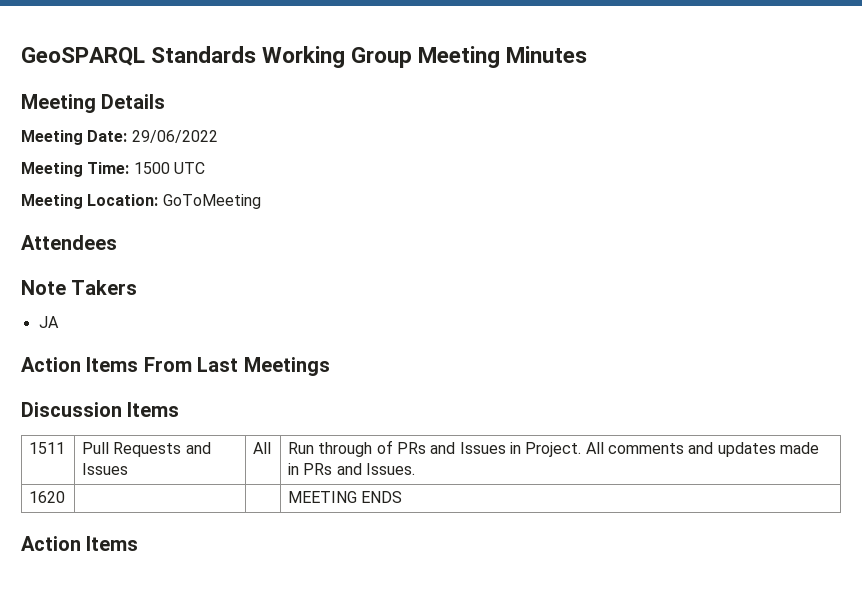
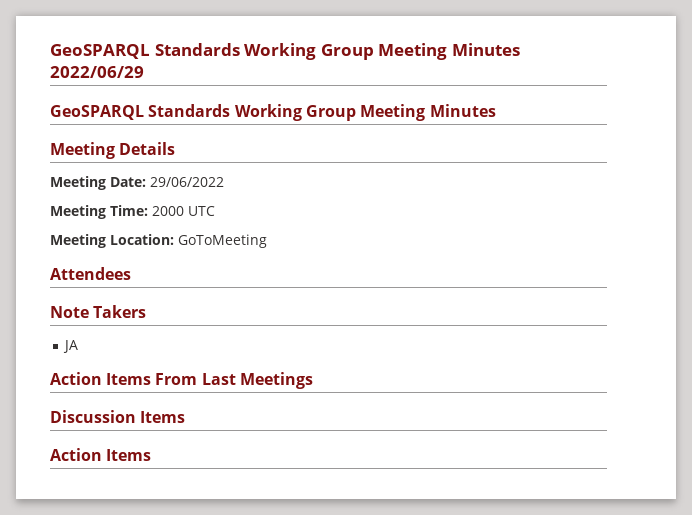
[21,46,588,68] GeoSPARQL Standards Working Group Meeting Minutes -> [50,43,520,60] [50,66,144,78] [50,104,496,121] GeoSPARQL Standards Working Group Meeting Minutes 2022/06/29 // GeoSPARQL Standards Working Group Meeting Minutes
[133,162,170,174] 1500 -> [152,206,184,216] 2000
[29,442,66,454] [82,442,211,457] [82,463,129,475] [253,442,272,454] [288,440,819,457] [288,463,416,475] [29,491,66,503] [288,491,403,503] // 1511 | Pull Requests and Issues | All | Run through of PRs and Issues in Project. All comments and updates made in PRs and Issues. // 1620 | | | MEETING ENDS -> (186, 417) none

